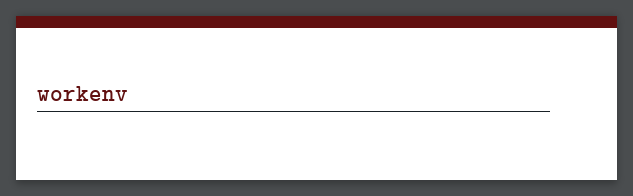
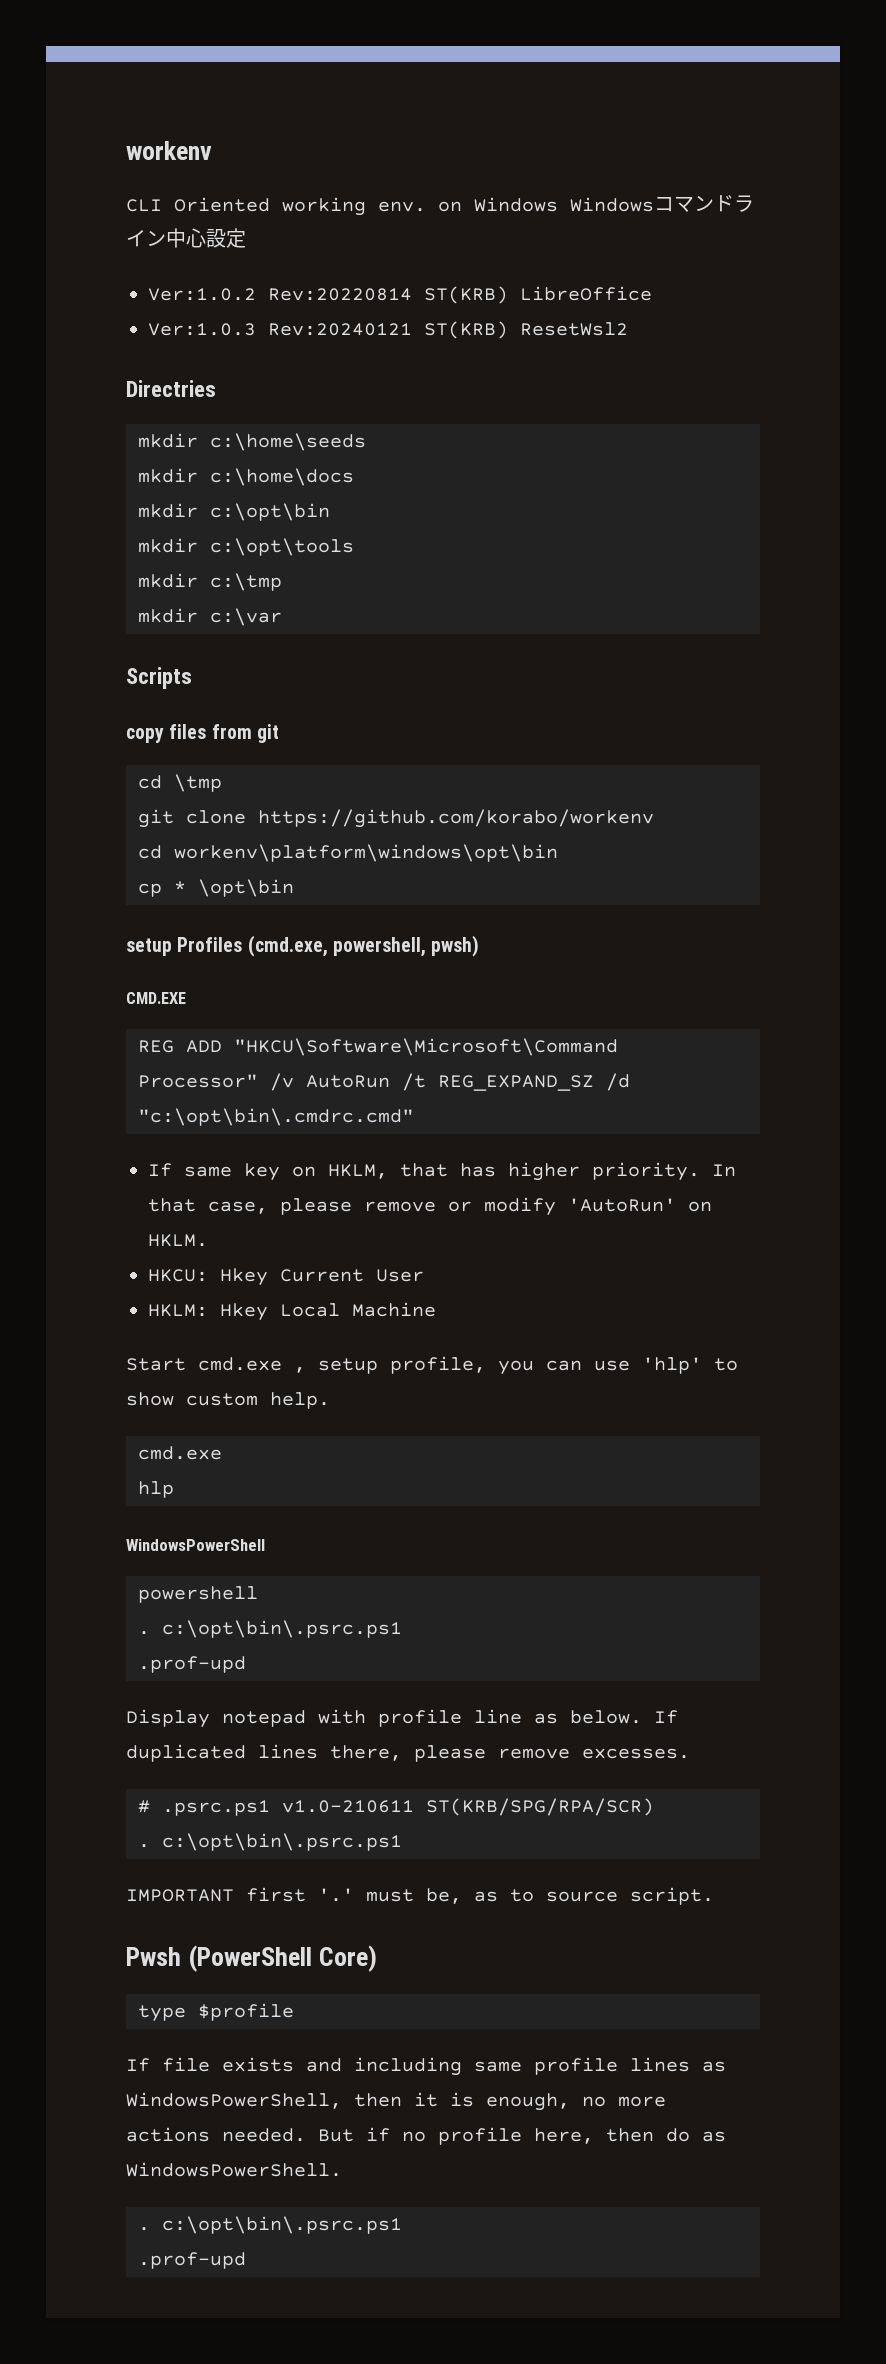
(128, 93) none -> [126,195,754,216] [126,228,246,248] [148,286,652,304] [148,321,628,339] [126,380,216,397] [138,433,366,451] [138,468,354,486] [138,503,330,521] [138,538,354,556] [138,573,282,591] [138,608,282,626] [126,667,192,689] [126,724,279,743] [138,774,222,792] [138,809,654,828] [138,844,558,862] [138,879,294,897] [126,935,480,957] [126,992,186,1004] [138,1038,618,1056] [138,1073,630,1091] [138,1108,414,1126] [148,1162,736,1181] [148,1197,712,1216] [148,1234,208,1247] [148,1268,424,1286] [148,1302,436,1321] [126,1356,738,1375] [126,1392,330,1409] [138,1446,222,1460] [138,1481,174,1498] [126,1539,265,1551] [138,1586,258,1603] [138,1620,402,1638] [138,1656,246,1673] [126,1709,678,1728] [126,1744,690,1762] [138,1798,654,1816] [138,1833,402,1851] [126,1887,714,1905] [126,1945,378,1972] [138,2003,294,2022] [126,2057,726,2076] [126,2092,666,2111] [126,2127,726,2145] [126,2162,342,2177] [138,2216,402,2234] [138,2252,246,2269] // CLI Oriented working env. on Windows Windowsコマンドライン中心設定 // Ver:1.0.2 Rev:20220814 ST(KRB) LibreOffice // Ver:1.0.3 Rev:20240121 ST(KRB) ResetWsl2 // Directries // mkdir c:\home\seeds // mkdir c:\home\docs // mkdir c:\opt\bin // mkdir c:\opt\tools // mkdir c:\tmp // mkdir c:\var // Scripts // copy files from git // cd \tmp // git clone https://github.com/korabo/workenv // cd workenv\platform\windows\opt\bin // cp * \opt\bin // setup Profiles (cmd.exe, powershell, pwsh) // CMD.EXE // REG ADD "HKCU\Software\Microsoft\Command Processor" /v AutoRun /t REG_EXPAND_SZ /d "c:\opt\bin\.cmdrc.cmd" // If same key on HKLM, that has higher priority. In that case, please remove or modify 'AutoRun' on HKLM. // HKCU: Hkey Current User // HKLM: Hkey Local Machine // Start cmd.exe , setup profile, you can use 'hlp' to show custom help. // cmd.exe // hlp // WindowsPowerShell // powershell // . c:\opt\bin\.psrc.ps1 // .prof-upd // Display notepad with profile line as below. If duplicated lines there, please remove excesses. // # .psrc.ps1 v1.0-210611 ST(KRB/SPG/RPA/SCR) // . c:\opt\bin\.psrc.ps1 // IMPORTANT first '.' must be, as to source script. // Pwsh (PowerShell Core) // type $profile // If file exists and including same profile lines as WindowsPowerShell, then it is enough, no more actions needed. But if no profile here, then do as WindowsPowerShell. // . c:\opt\bin\.psrc.ps1 // .prof-upd

